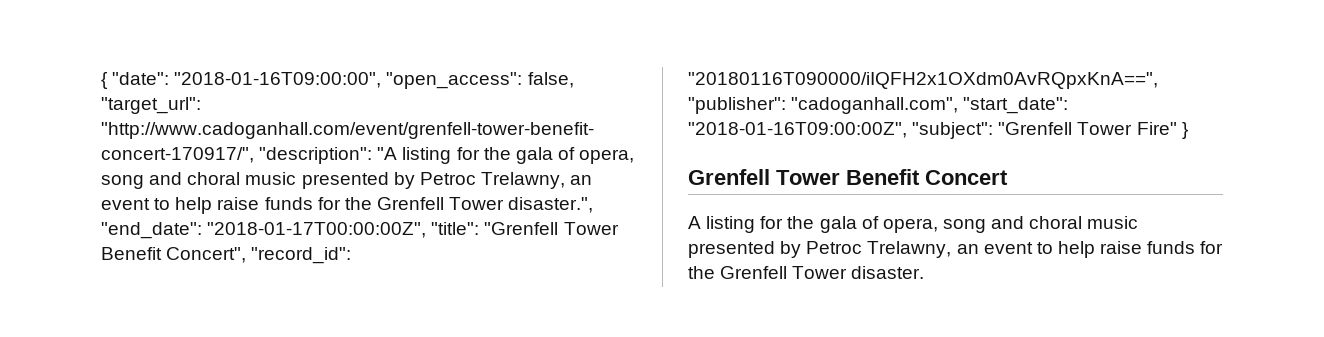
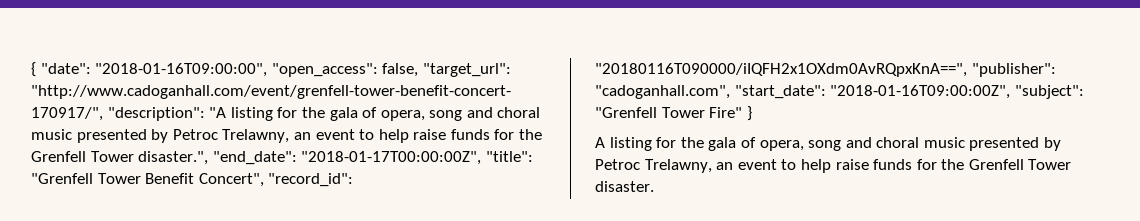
[688,169,1008,185] // Grenfell Tower Benefit Concert -> (752, 113) none

